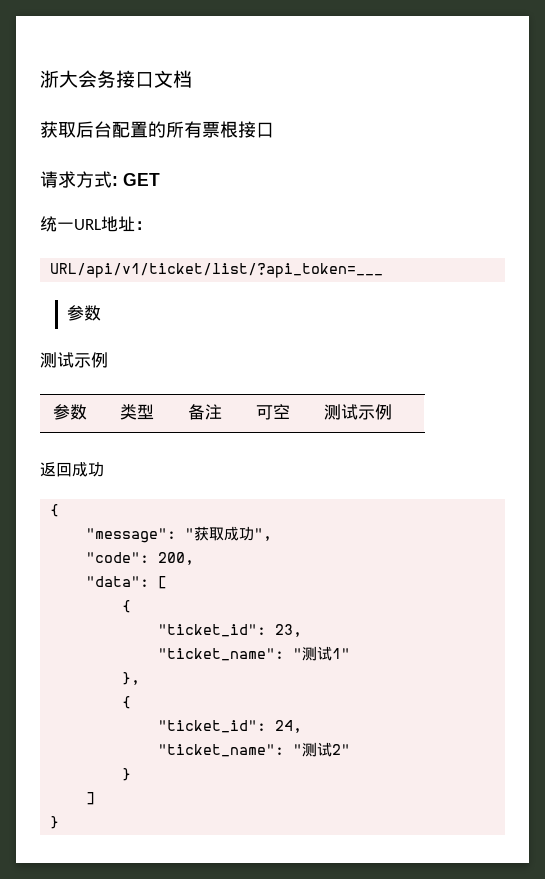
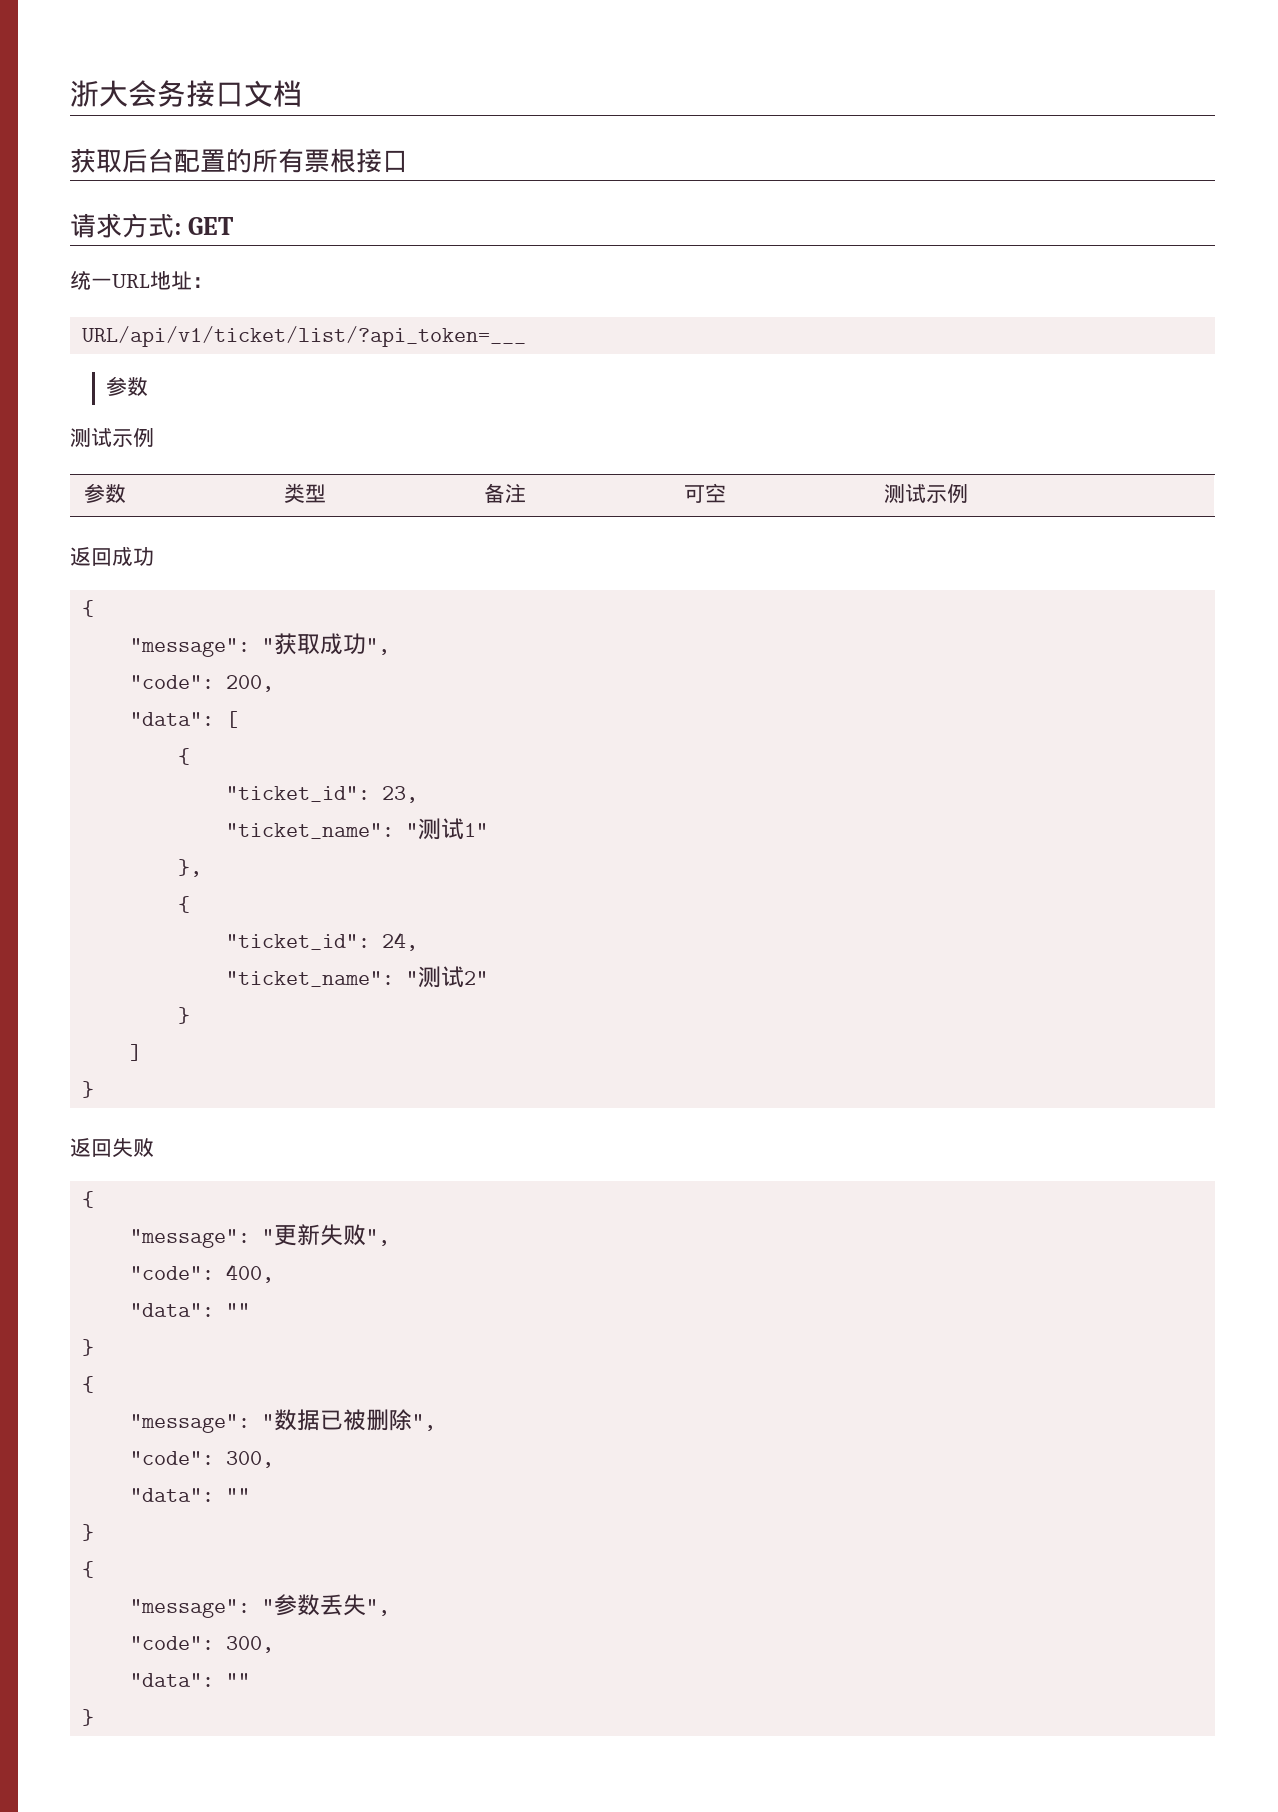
(60, 822) none -> [70,1138,154,1158] [82,1191,95,1208] [130,1224,391,1248] [130,1264,275,1283] [130,1303,251,1317] [82,1339,95,1356] [82,1376,95,1393] [130,1409,437,1433] [130,1451,275,1468] [130,1488,251,1502] [82,1524,95,1541] [82,1561,95,1578] [130,1594,391,1618] [130,1636,275,1653] [130,1673,251,1687] [82,1709,95,1726] // 返回失败 // { // "message": "更新失败", // "code": 400, // "data": "" // } // { // "message": "数据已被删除", // "code": 300, // "data": "" // } // { // "message": "参数丢失", // "code": 300, // "data": "" // }

